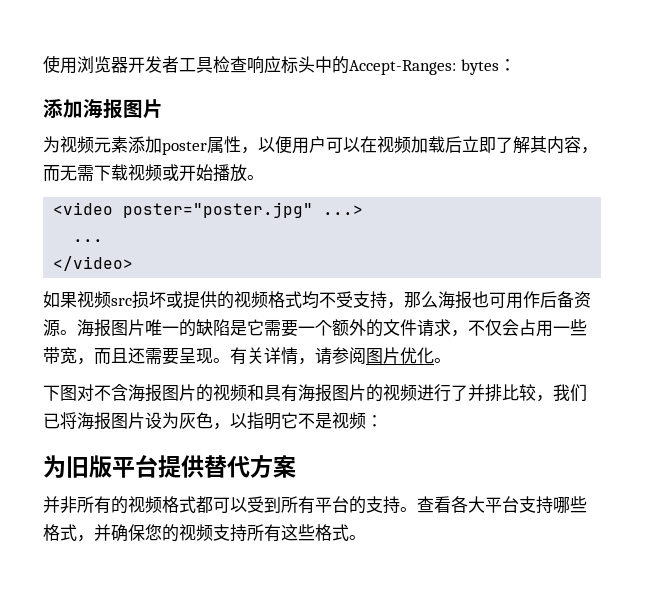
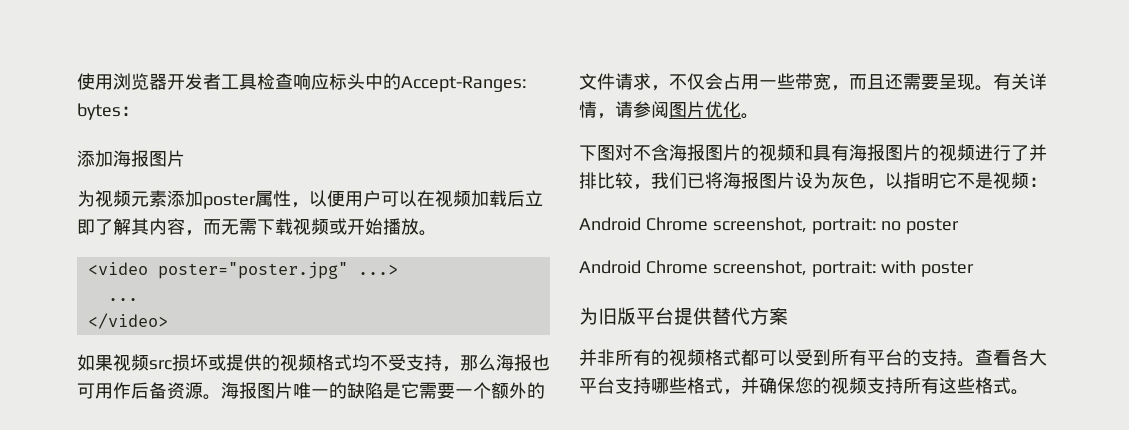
(383, 421) none -> [579,217,960,234] [579,260,975,277] // Android Chrome screenshot, portrait: no poster // Android Chrome screenshot, portrait: with poster

